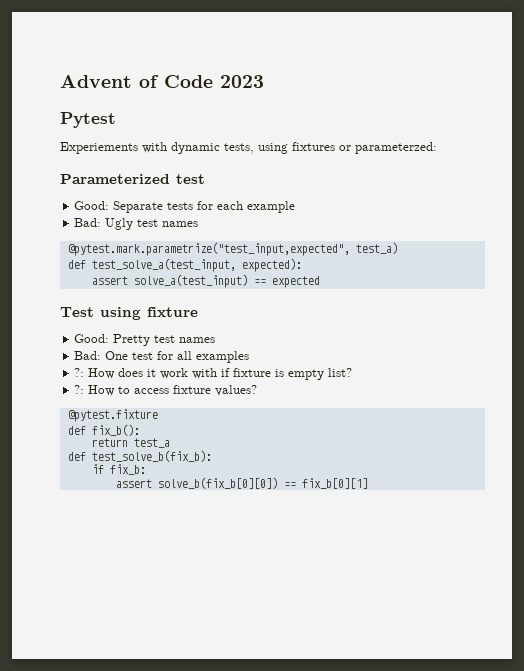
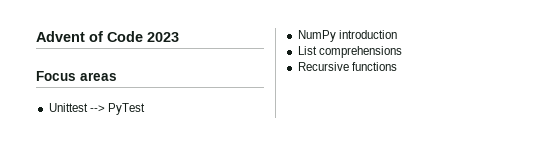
[60,112,116,128] [60,142,437,154] [60,174,205,184] [74,201,296,213] [74,218,199,230] [67,242,398,256] [67,258,302,272] [91,274,320,288] [60,307,198,320] [74,334,216,346] [74,351,250,363] [74,368,353,380] [74,385,258,396] [67,409,158,422] [67,424,140,436] [91,438,170,448] [67,450,212,462] [91,464,146,475] [115,477,368,489] Pytest // Experiements with dynamic tests, using fixtures or parameterzed: // Parameterized test // Good: Separate tests for each example // Bad: Ugly test names // @pytest.mark.parametrize("test_input,expected", test_a) // def test_solve_a(test_input, expected): // assert solve_a(test_input) == expected // Test using fixture // Good: Pretty test names // Bad: One test for all examples // ?: How does it work with if fixture is empty list? // ?: How to access fixture values? // @pytest.fixture // def fix_b(): // return test_a // def test_solve_b(fix_b): // if fix_b: // assert solve_b(fix_b[0][0]) == fix_b[0][1] -> [36,71,117,81] [48,103,145,115] [297,30,397,42] [297,46,402,58] [297,62,397,71] Focus areas // Unittest --> PyTest // NumPy introduction // List comprehensions // Recursive functions

